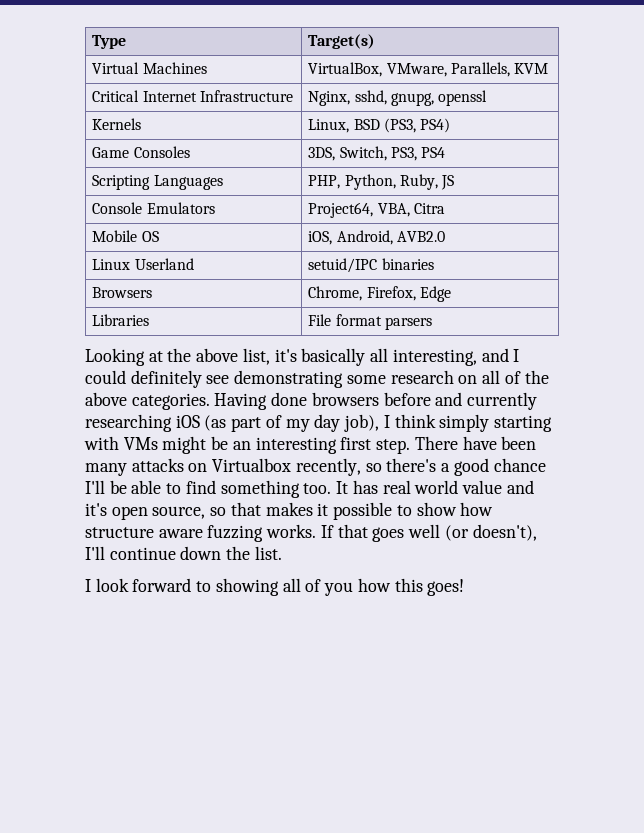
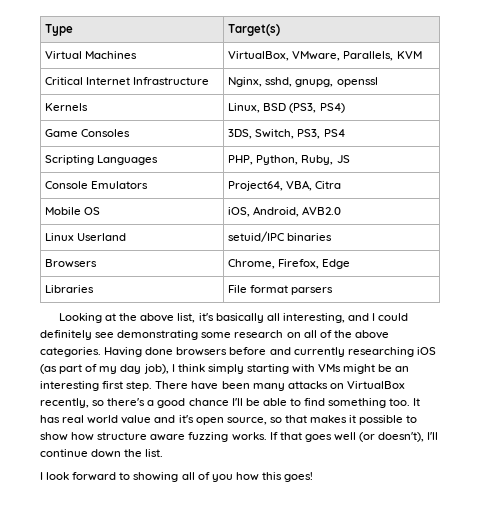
[212,458,292,472] Virtualbox -> [346,381,405,389] VirtualBox

